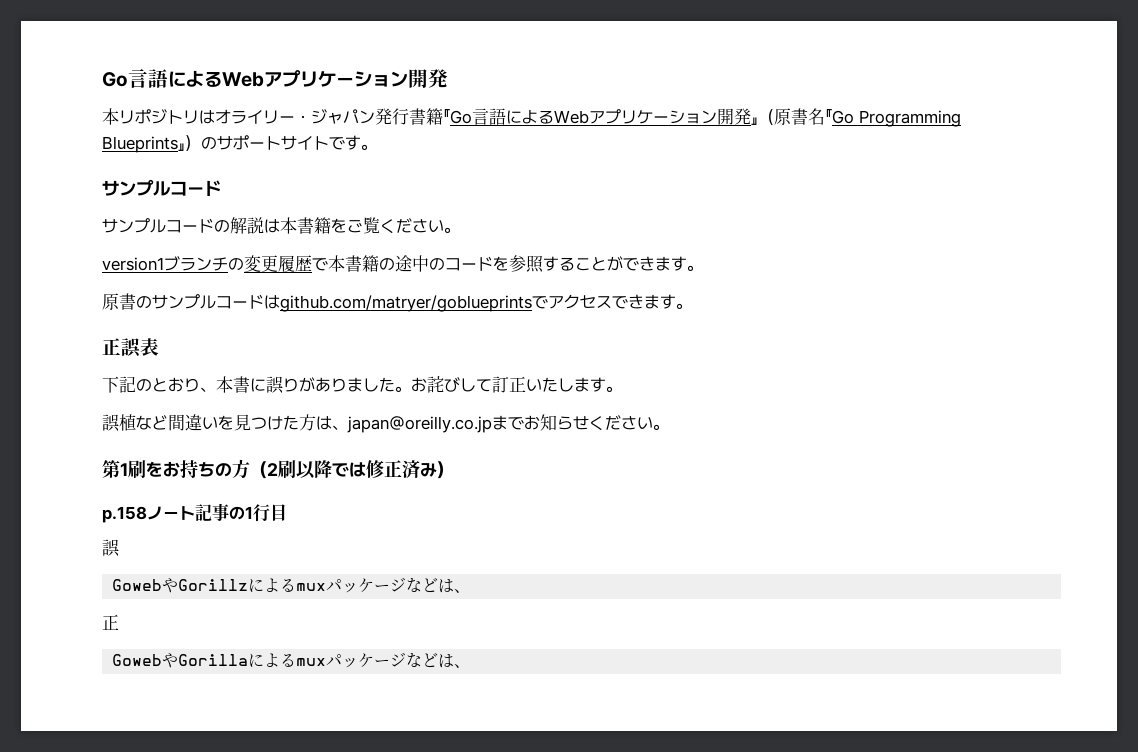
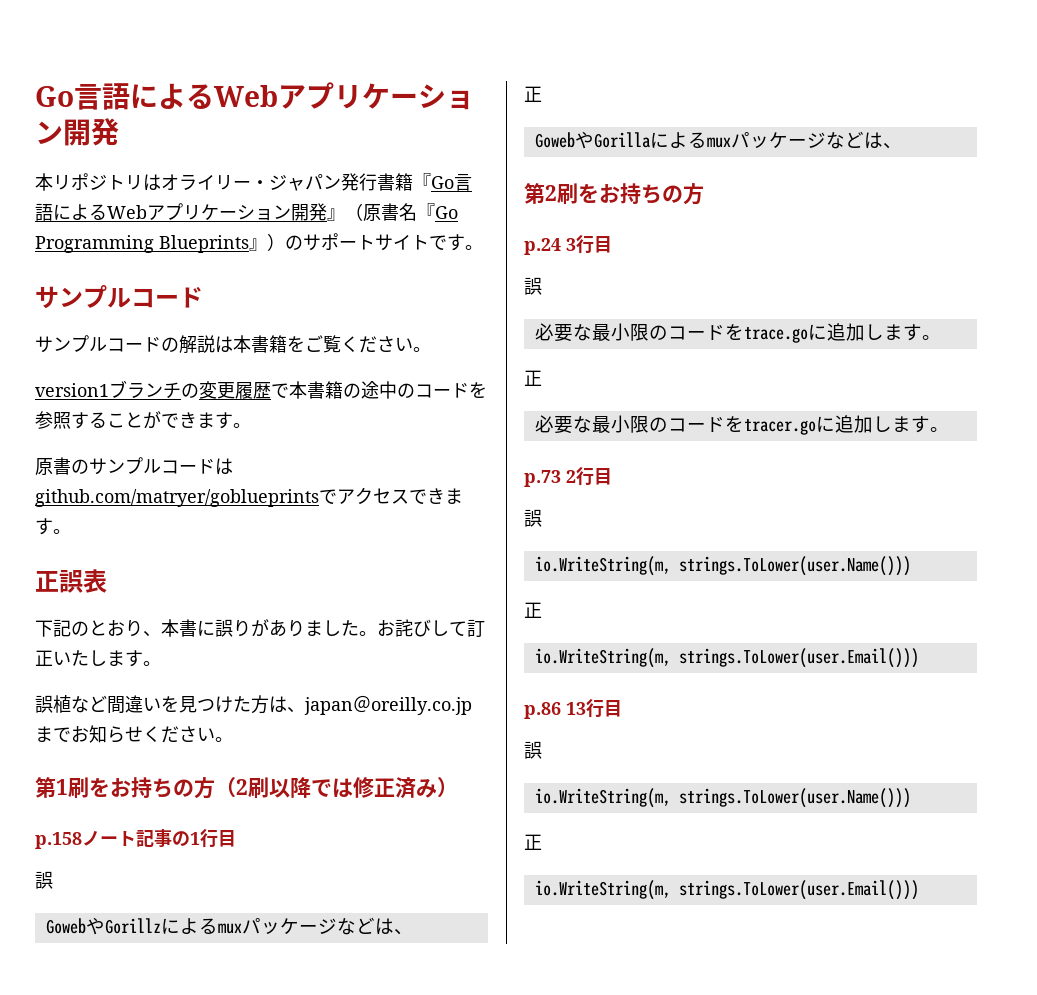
(471, 666) none -> [524,183,704,205] [524,235,612,255] [524,277,542,295] [534,323,941,343] [524,370,542,386] [534,415,949,435] [524,467,612,487] [524,509,542,527] [534,556,911,576] [524,602,542,618] [534,648,919,668] [524,699,622,719] [524,741,542,759] [534,788,911,808] [524,834,542,850] [534,880,919,900] // 第2刷をお持ちの方 // p.24 3行目 // 誤 // 必要な最小限のコードをtrace.goに追加します。 // 正 // 必要な最小限のコードをtracer.goに追加します。 // p.73 2行目 // 誤 // io.WriteString(m, strings.ToLower(user.Name())) // 正 // io.WriteString(m, strings.ToLower(user.Email())) // p.86 13行目 // 誤 // io.WriteString(m, strings.ToLower(user.Name())) // 正 // io.WriteString(m, strings.ToLower(user.Email()))

